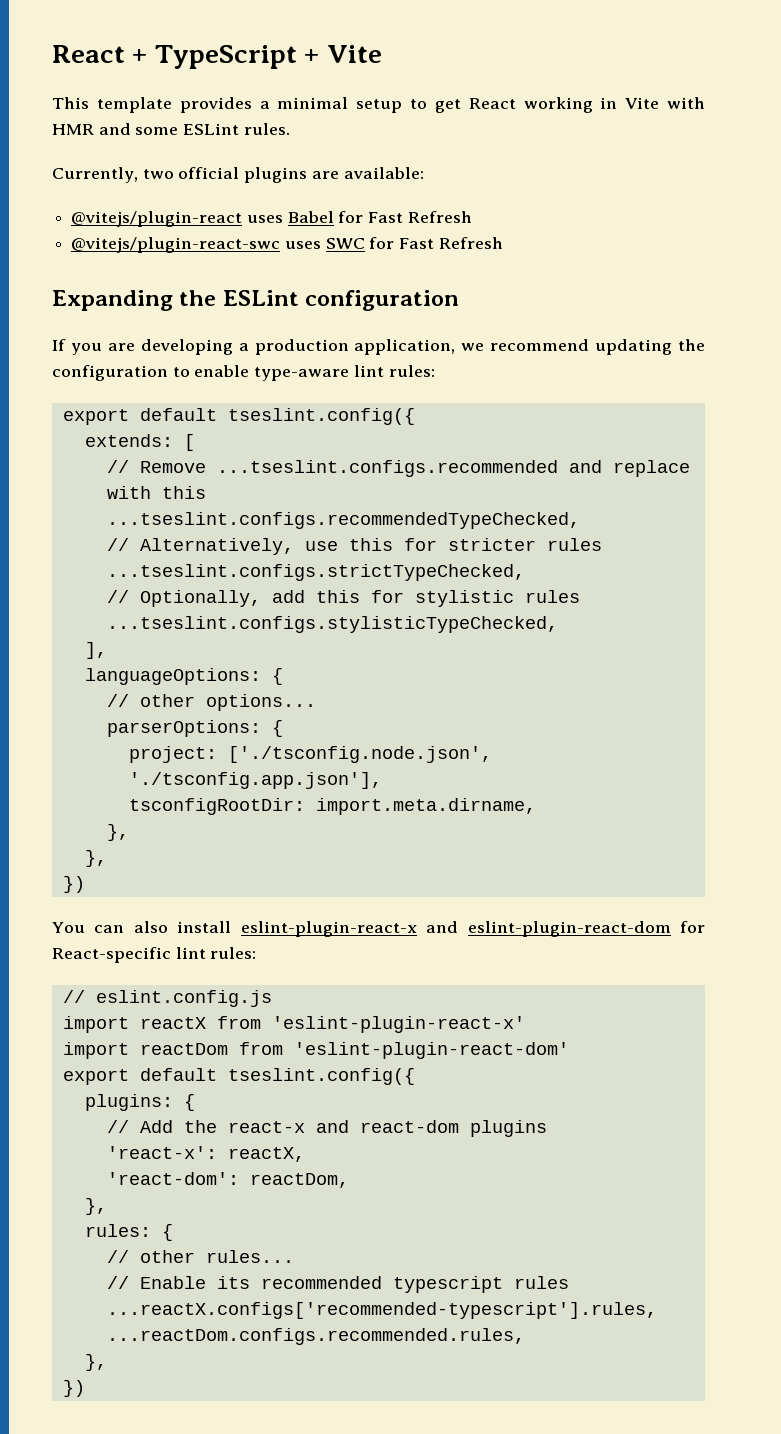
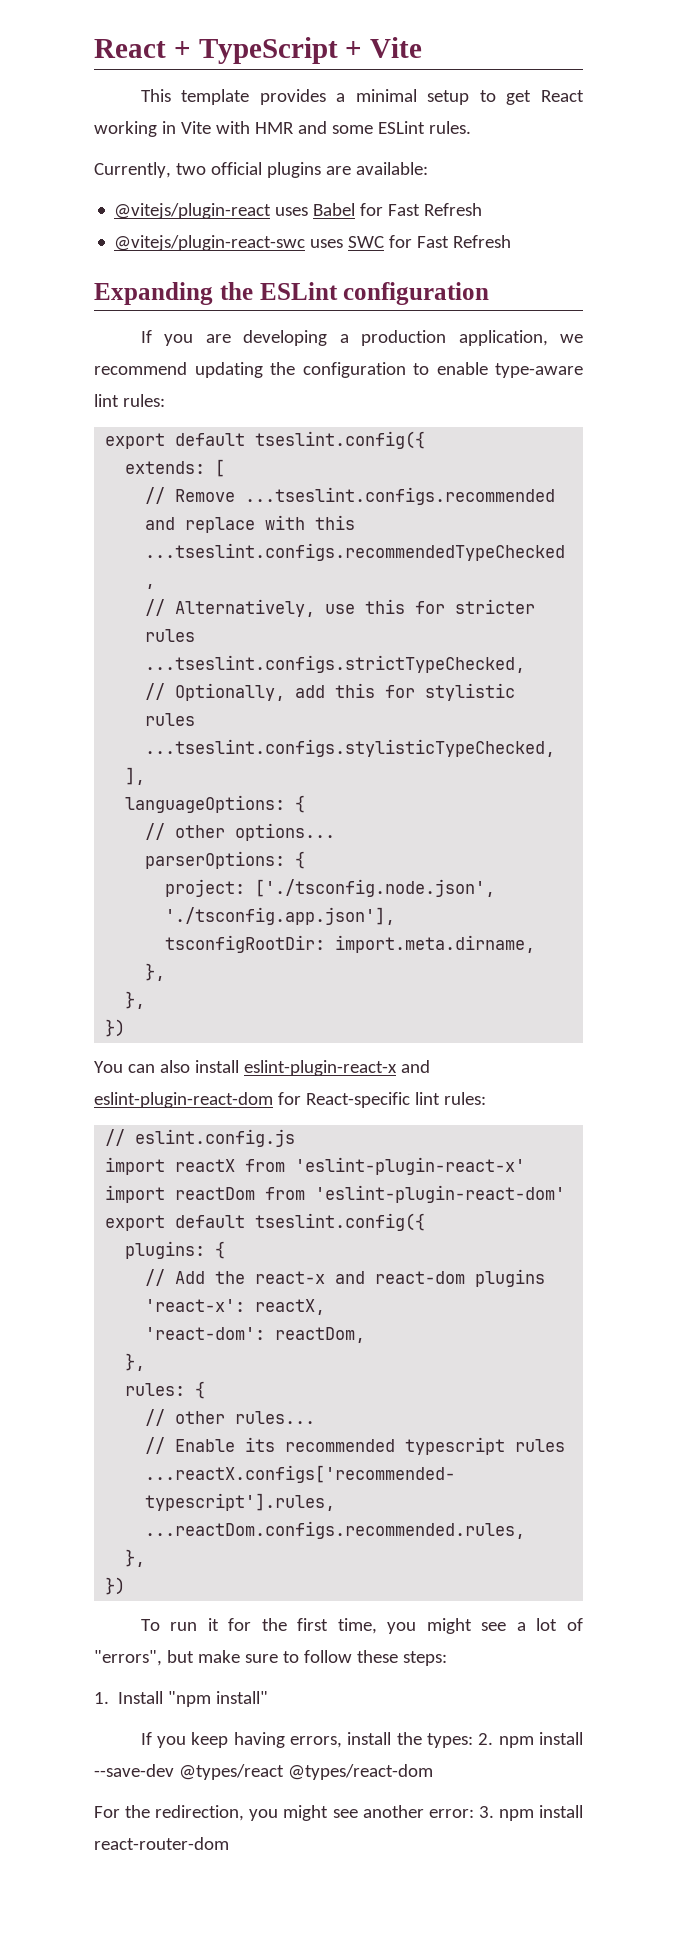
(85, 1388) none -> [140,1618,583,1634] [94,1650,447,1666] [94,1691,269,1707] [140,1732,583,1748] [94,1764,433,1780] [94,1805,584,1821] [94,1837,229,1850] // To run it for the first time, you might see a lot of "errors", but make sure to follow these steps: // 1. Install "npm install" // If you keep having errors, install the types: 2. npm install --save-dev @types/react @types/react-dom // For the redirection, you might see another error: 3. npm install react-router-dom

